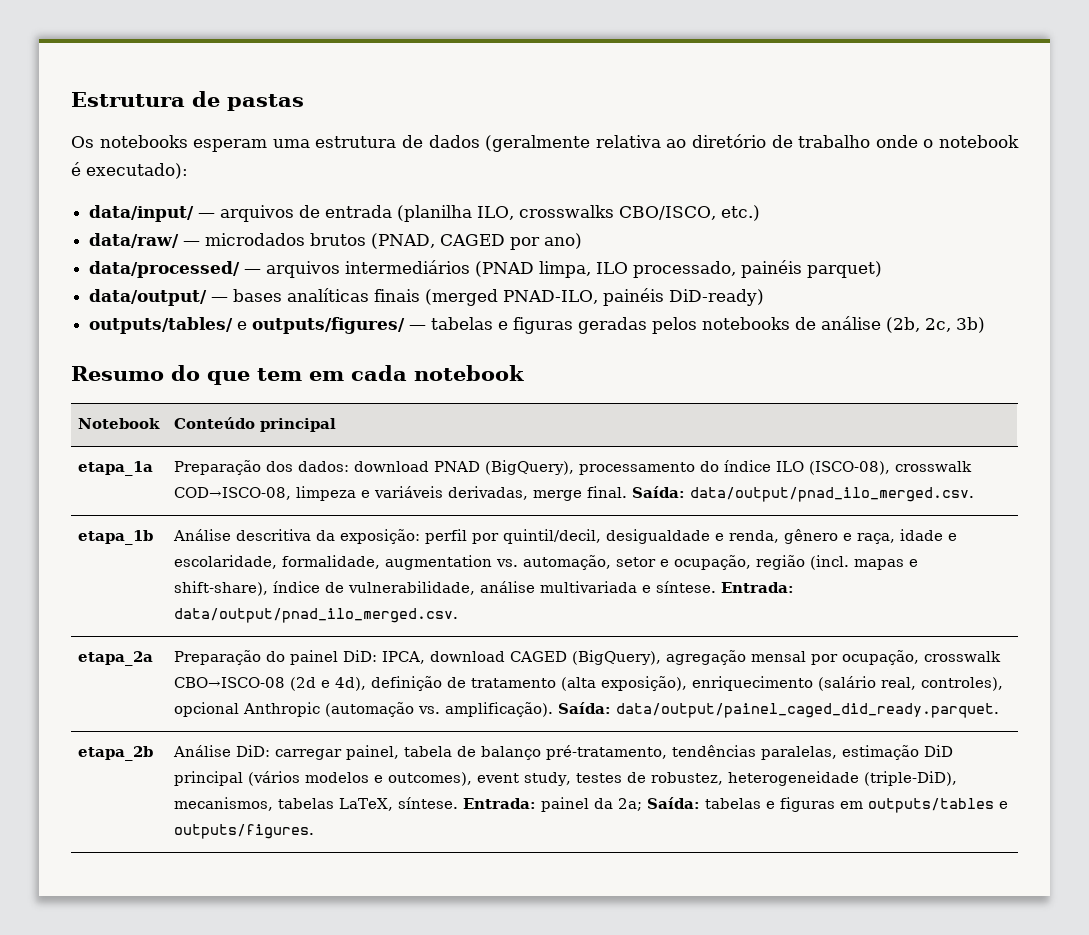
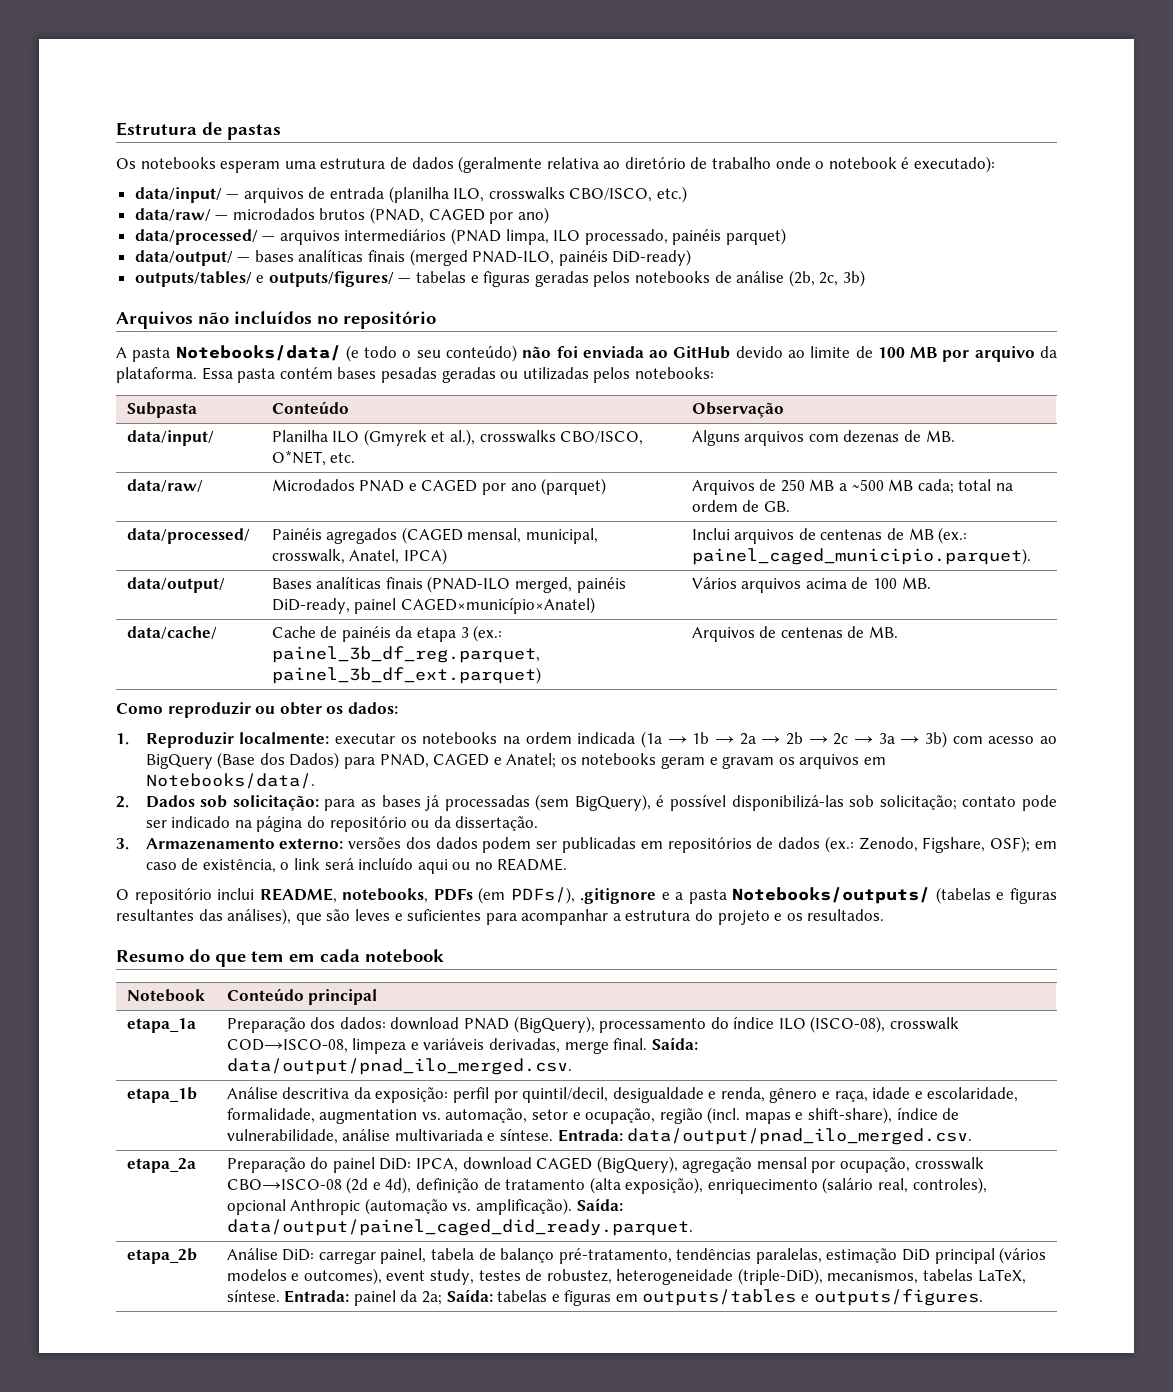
(986, 325) none -> [116,311,436,329] [116,345,1058,362] [116,367,714,383] [126,402,197,418] [271,401,349,414] [691,402,784,418] [126,430,214,446] [271,429,644,446] [271,450,356,466] [691,430,955,446] [126,479,203,492] [271,478,607,495] [691,479,1013,495] [691,500,790,512] [126,528,250,544] [271,527,598,544] [271,548,447,565] [691,527,968,544] [691,548,1031,565] [126,577,225,593] [271,576,626,593] [271,597,595,614] [691,577,931,593] [126,626,217,639] [271,625,503,642] [271,646,540,663] [271,667,541,684] [691,626,898,642] [116,702,398,718] [116,731,1057,748] [145,752,886,769] [145,773,315,789] [116,794,1058,811] [145,816,539,832] [116,836,1058,853] [145,857,568,874] [116,887,1057,904] [116,908,885,925] // Arquivos não incluídos no repositório // A pasta Notebooks/data/ (e todo o seu conteúdo) não foi enviada ao GitHub devido ao limite de 100 MB por arquivo da plataforma. Essa pasta contém bases pesadas geradas ou utilizadas pelos notebooks: // Subpasta | Conteúdo | Observação // data/input/ | Planilha ILO (Gmyrek et al.), crosswalks CBO/ISCO, O*NET, etc. | Alguns arquivos com dezenas de MB. // data/raw/ | Microdados PNAD e CAGED por ano (parquet) | Arquivos de 250 MB a ~500 MB cada; total na ordem de GB. // data/processed/ | Painéis agregados (CAGED mensal, municipal, crosswalk, Anatel, IPCA) | Inclui arquivos de centenas de MB (ex.: painel_caged_municipio.parquet). // data/output/ | Bases analíticas finais (PNAD-ILO merged, painéis DiD-ready, painel CAGED×município×Anatel) | Vários arquivos acima de 100 MB. // data/cache/ | Cache de painéis da etapa 3 (ex.: painel_3b_df_reg.parquet, painel_3b_df_ext.parquet) | Arquivos de centenas de MB. // Como reproduzir ou obter os dados: // 1. Reproduzir localmente: executar os notebooks na ordem indicada (1a → 1b → 2a → 2b → 2c → 3a → 3b) com acesso ao BigQuery (Base dos Dados) para PNAD, CAGED e Anatel; os notebooks geram e gravam os arquivos em Notebooks/data/. // 2. Dados sob solicitação: para as bases já processadas (sem BigQuery), é possível disponibilizá-las sob solicitação; contato pode ser indicado na página do repositório ou da dissertação. // 3. Armazenamento externo: versões dos dados podem ser publicadas em repositórios de dados (ex.: Zenodo, Figshare, OSF); em caso de existência, o link será incluído aqui ou no README. // O repositório inclui README, notebooks, PDFs (em PDFs/), .gitignore e a pasta Notebooks/outputs/ (tabelas e figuras resultantes das análises), que são leves e suficientes para acompanhar a estrutura do projeto e os resultados.

